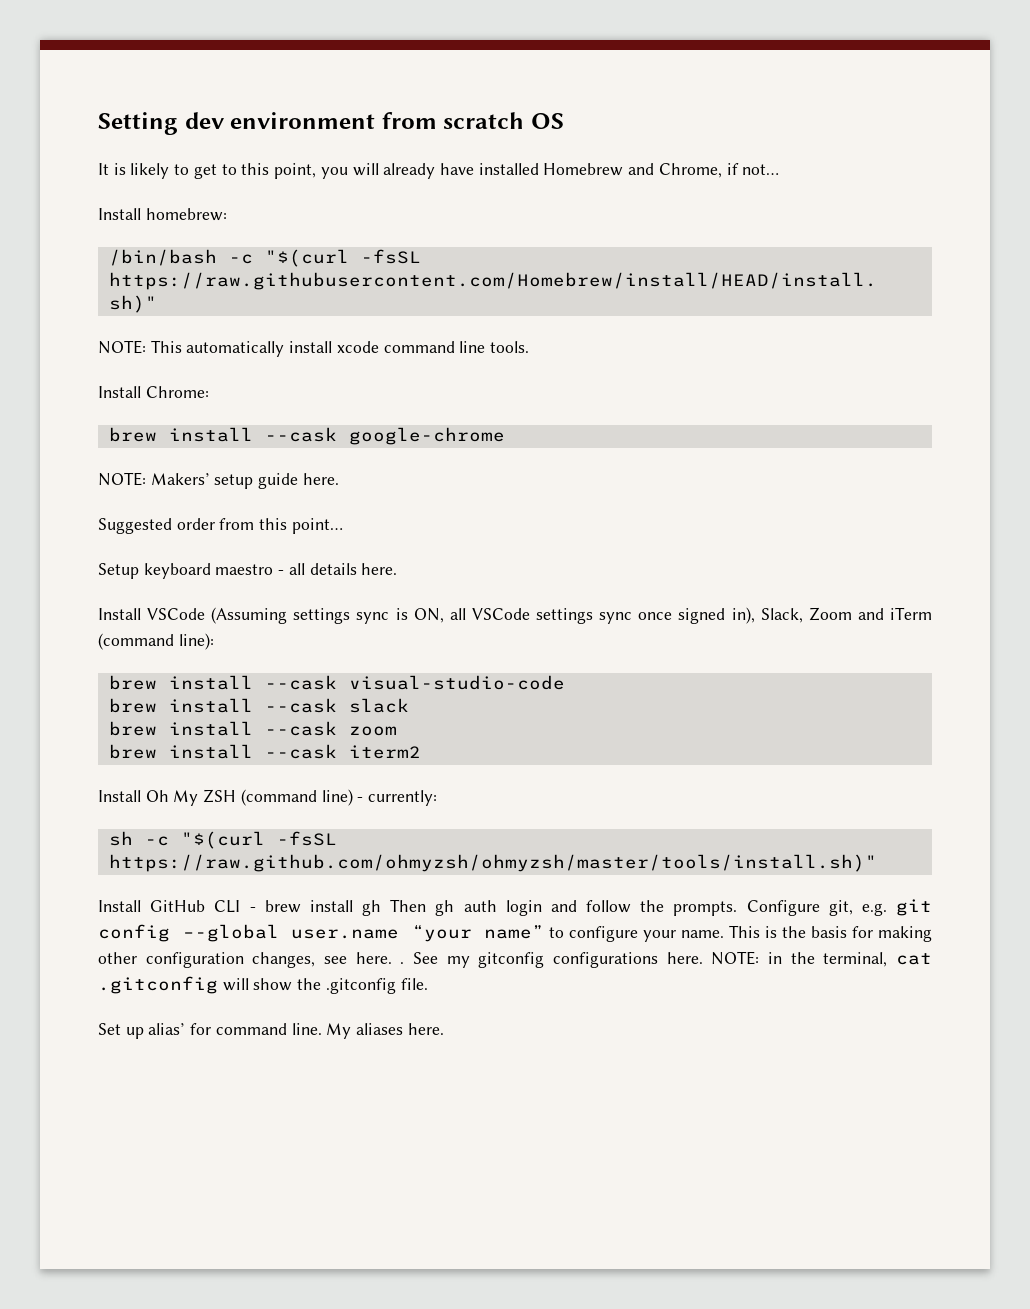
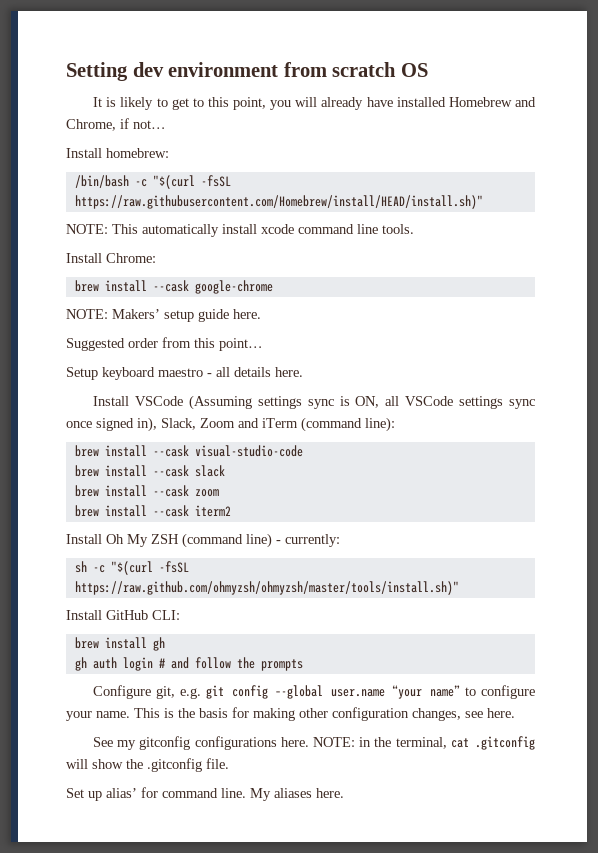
[214,900,256,913] CLI - -> [152,610,180,620] CLI: //
[390,899,427,912] Then -> (165, 644) //
(542, 908) none -> [158,658,165,668] #
[673,901,738,916] prompts. -> [260,659,303,671] prompts //
[400,962,405,964] . -> (515, 713) //

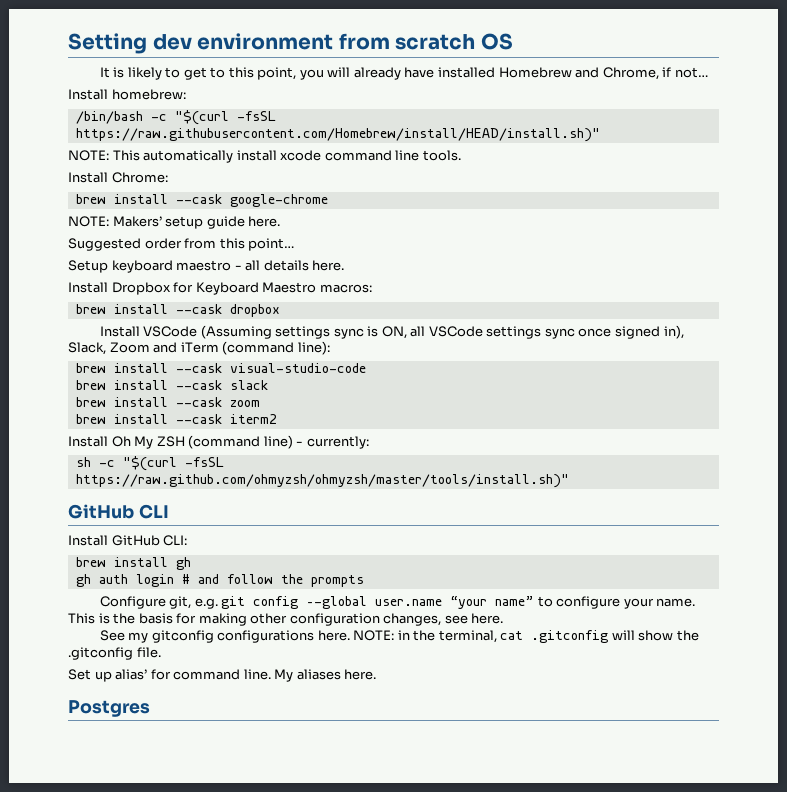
(303, 372) none -> [68,282,372,295] [75,304,280,317] // Install Dropbox for Keyboard Maestro macros: // brew install --cask dropbox
(459, 588) none -> [68,504,169,519] // GitHub CLI
(344, 793) none -> [68,700,150,717] // Postgres

